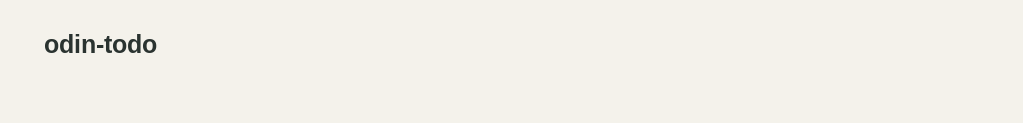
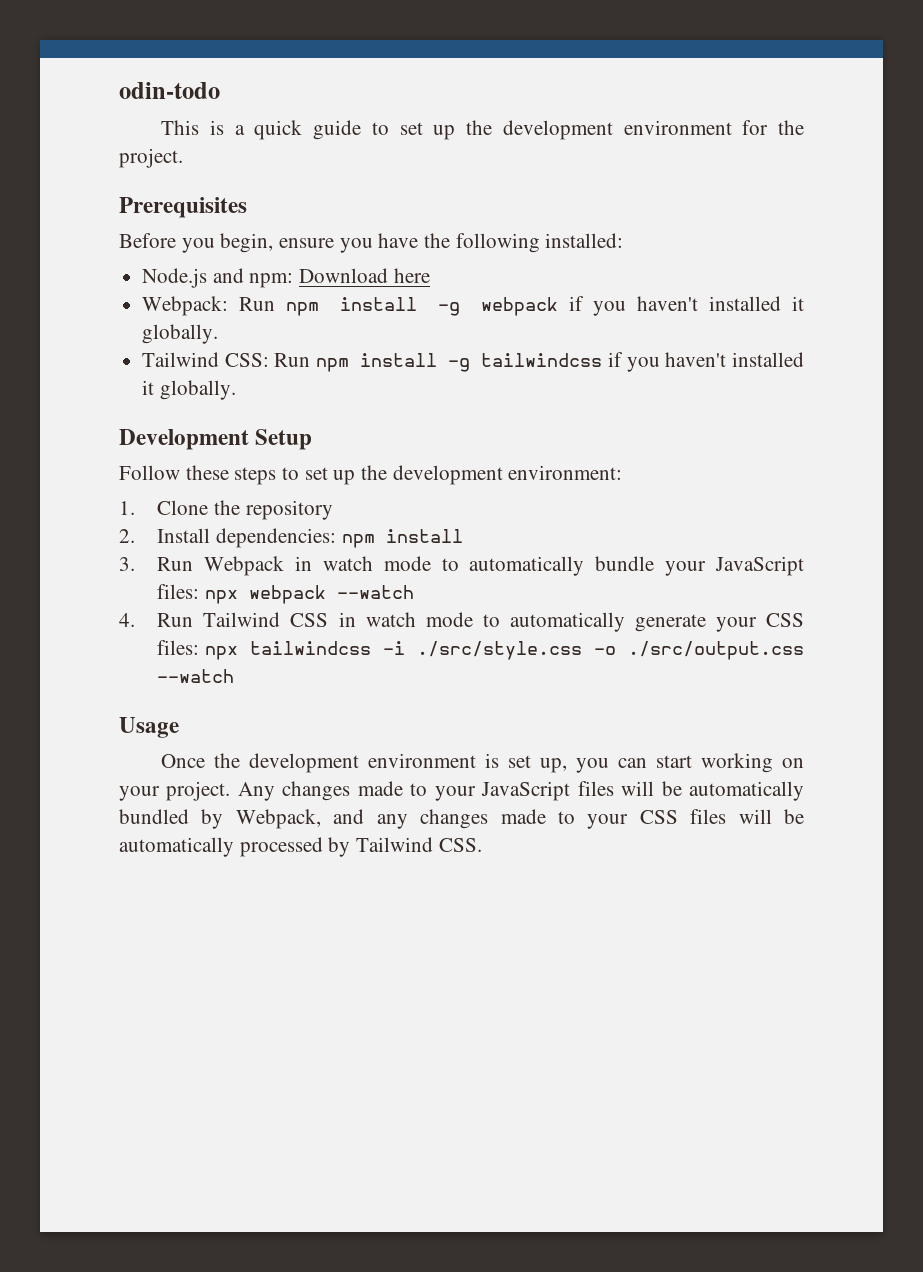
(157, 43) none -> [161,120,804,140] [119,148,183,168] [119,197,247,218] [119,233,624,253] [142,268,430,288] [142,296,804,316] [142,324,219,344] [142,352,804,372] [142,380,236,400] [119,429,313,450] [119,465,623,485] [119,500,333,520] [119,528,463,548] [119,556,804,576] [157,584,415,604] [119,612,804,632] [157,640,805,660] [157,669,235,683] [119,717,179,738] [161,753,804,773] [119,781,804,801] [119,809,804,829] [119,837,482,857] // This is a quick guide to set up the development environment for the project. // Prerequisites // Before you begin, ensure you have the following installed: // Node.js and npm: Download here // Webpack: Run npm install -g webpack if you haven't installed it globally. // Tailwind CSS: Run npm install -g tailwindcss if you haven't installed it globally. // Development Setup // Follow these steps to set up the development environment: // 1. Clone the repository // 2. Install dependencies: npm install // 3. Run Webpack in watch mode to automatically bundle your JavaScript files: npx webpack --watch // 4. Run Tailwind CSS in watch mode to automatically generate your CSS files: npx tailwindcss -i ./src/style.css -o ./src/output.css --watch // Usage // Once the development environment is set up, you can start working on your project. Any changes made to your JavaScript files will be automatically bundled by Webpack, and any changes made to your CSS files will be automatically processed by Tailwind CSS.

